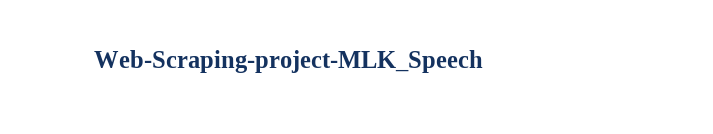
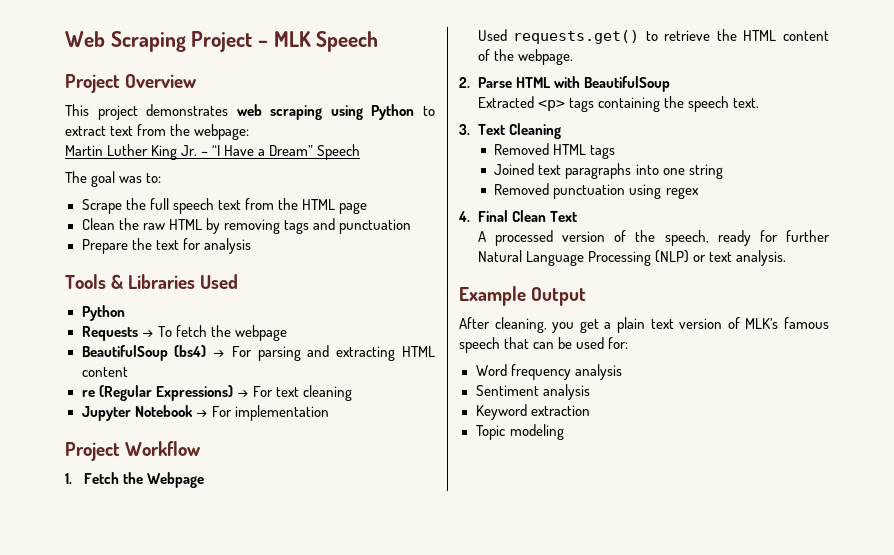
[94,50,483,73] Web-Scraping-project-MLK_Speech -> [65,31,379,52] [65,74,198,93] [65,104,435,120] [65,124,250,140] [65,144,361,160] [65,171,162,187] [81,198,367,214] [81,218,411,234] [81,238,251,254] [65,274,239,289] [81,305,125,321] [81,325,287,341] [81,345,436,361] [81,367,128,377] [81,385,352,401] [81,405,329,421] [65,441,202,461] [65,472,204,488] [477,29,829,44] [477,49,573,65] [459,76,671,92] [477,96,760,112] [459,123,561,139] [494,143,616,159] [494,163,723,179] [494,183,699,199] [458,210,577,222] [477,230,830,246] [477,250,787,266] [459,286,587,306] [459,317,829,333] [459,337,629,353] [475,364,622,380] [475,384,590,400] [475,404,590,420] [475,424,564,440] Web Scraping Project – MLK Speech // Project Overview // This project demonstrates web scraping using Python to extract text from the webpage: // Martin Luther King Jr. – “I Have a Dream” Speech // The goal was to: // Scrape the full speech text from the HTML page // Clean the raw HTML by removing tags and punctuation // Prepare the text for analysis // Tools & Libraries Used // Python // Requests → To fetch the webpage // BeautifulSoup (bs4) → For parsing and extracting HTML content // re (Regular Expressions) → For text cleaning // Jupyter Notebook → For implementation // Project Workflow // 1. Fetch the Webpage // Used requests.get() to retrieve the HTML content of the webpage. // 2. Parse HTML with BeautifulSoup // Extracted <p> tags containing the speech text. // 3. Text Cleaning // Removed HTML tags // Joined text paragraphs into one string // Removed punctuation using regex // 4. Final Clean Text // A processed version of the speech, ready for further Natural Language Processing (NLP) or text analysis. // Example Output // After cleaning, you get a plain text version of MLK’s famous speech that can be used for: // Word frequency analysis // Sentiment analysis // Keyword extraction // Topic modeling

